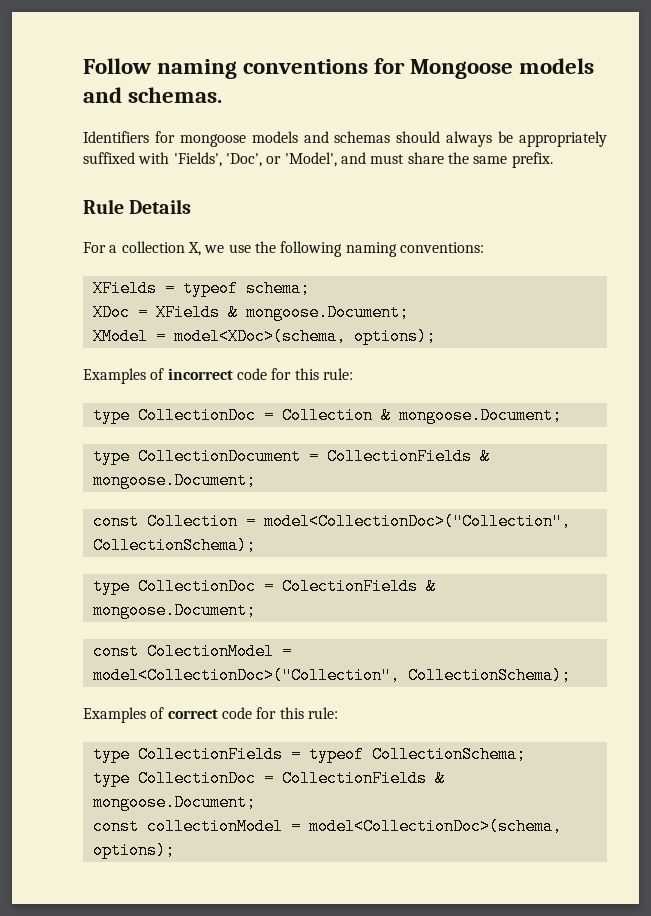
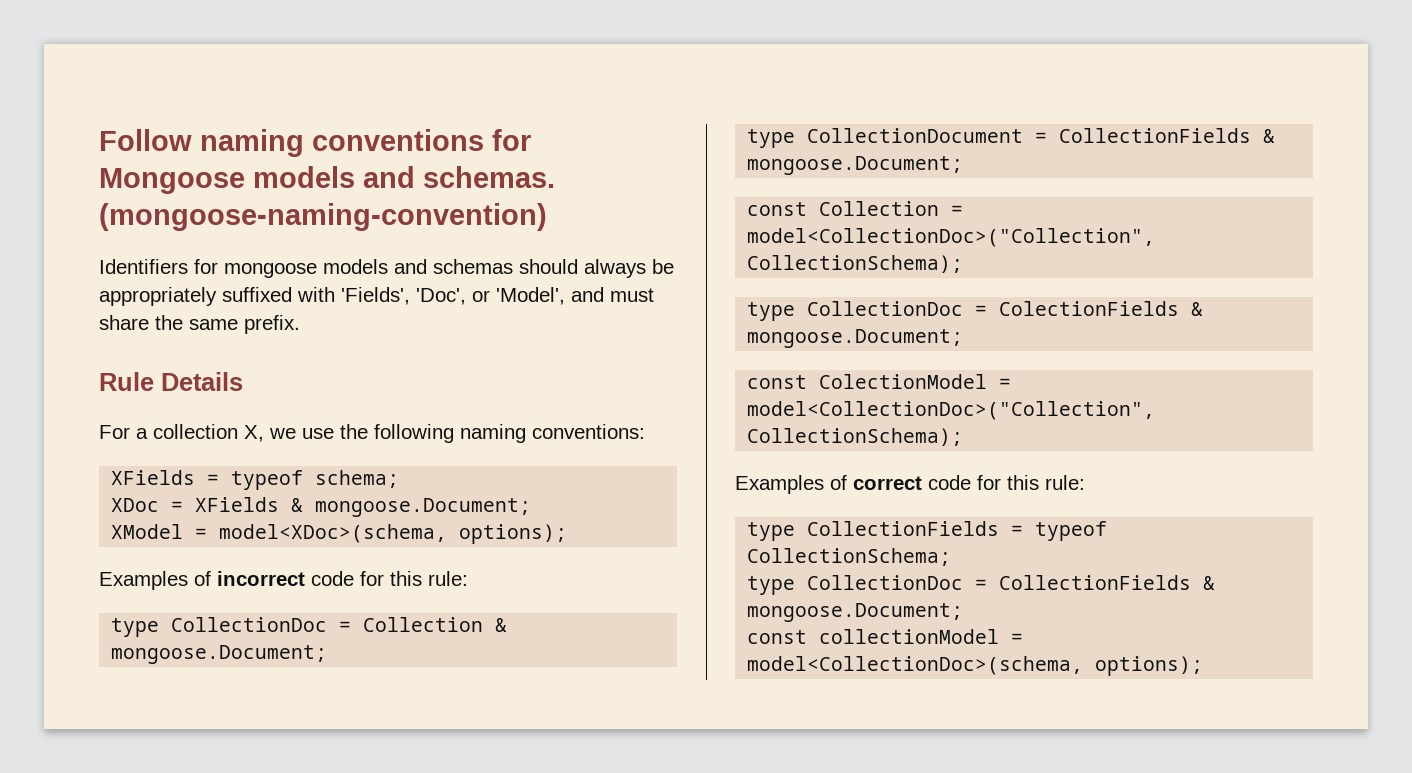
(223, 95) none -> [99,203,547,231] (mongoose-naming-convention)

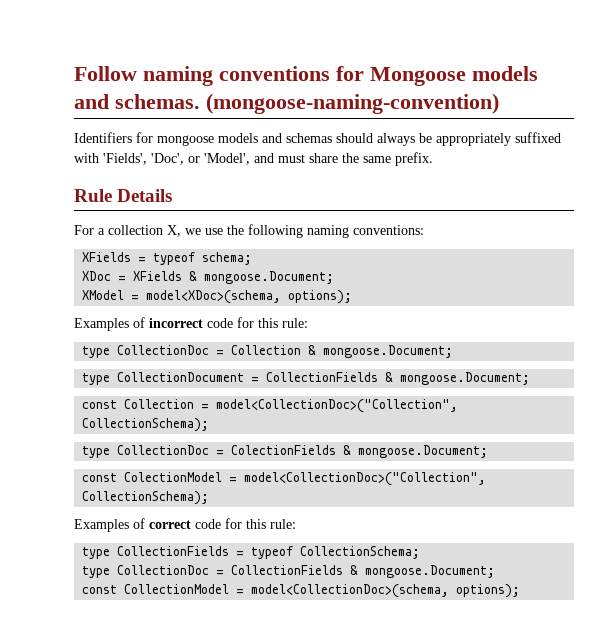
[819,629,1000,644] collectionModel -> [124,584,230,594] CollectionModel

